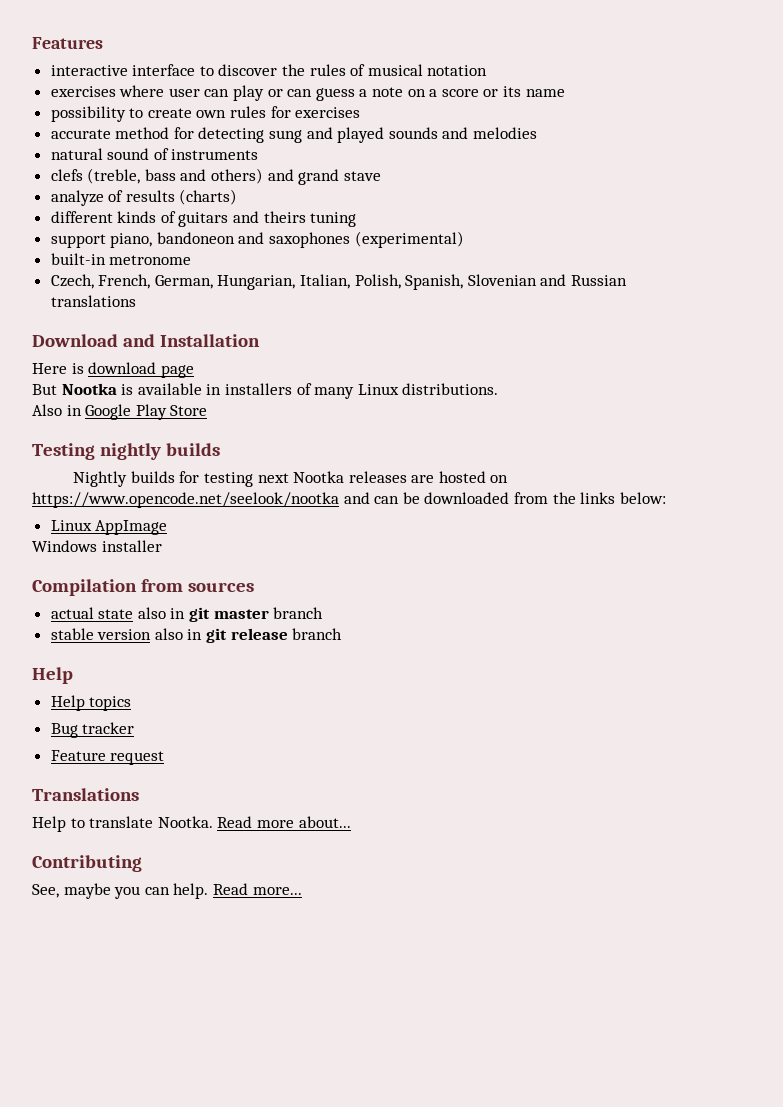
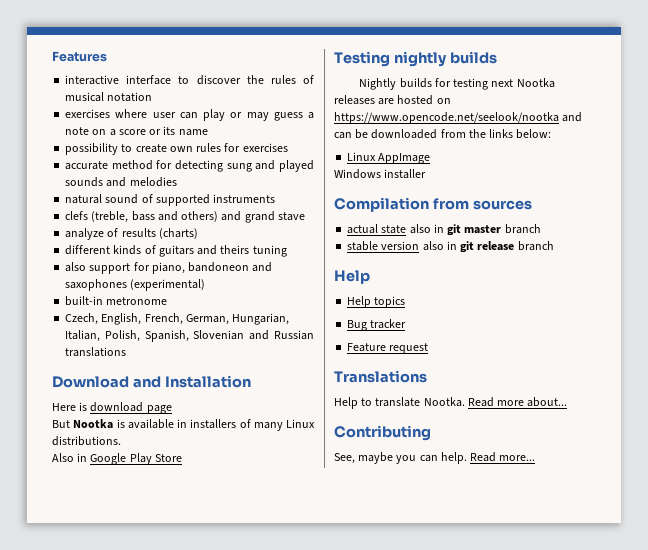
[287,89,313,97] can -> [246,112,269,121] may
(169, 154) none -> [155,194,210,206] supported
[50,234,106,248] support -> [65,262,150,274] also support for
(94, 281) none -> [101,313,142,325] English,

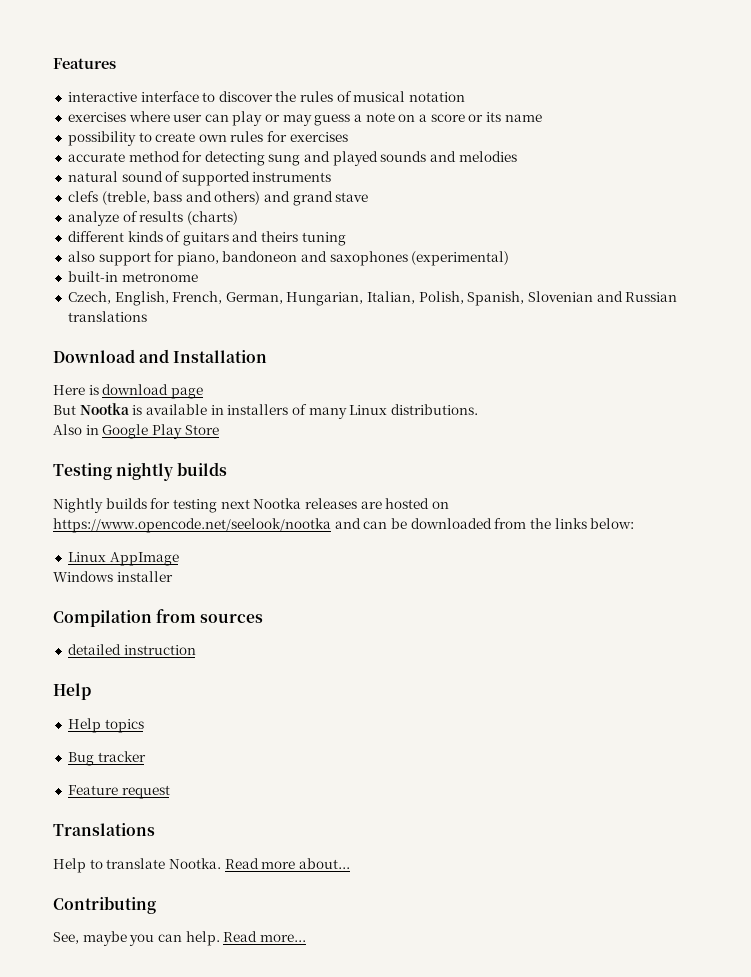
[347,224,541,236] [347,241,554,253] actual state also in git master branch // stable version also in git release branch -> [67,644,196,655] detailed instruction

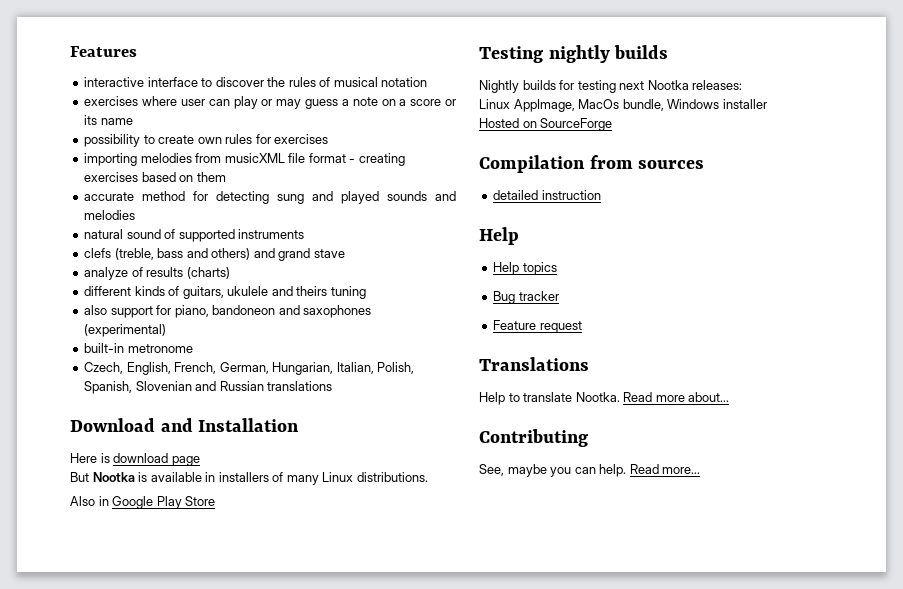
(348, 137) none -> [84,153,405,166] [84,172,226,182] // importing melodies from musicXML file format - creating exercises based on them
[182,232,229,246] guitars -> [182,286,269,299] guitars, ukulele
[304,498,449,509] [53,518,635,533] [67,552,179,566] releases are hosted on https://www.opencode.net/seelook/nootka and can be downloaded from the links below: // Linux AppImage // -> [692,80,743,90] [479,99,664,112] releases: // Linux AppImage, MacOs bundle,
(173, 576) none -> [479,118,613,131] // Hosted on SourceForge

